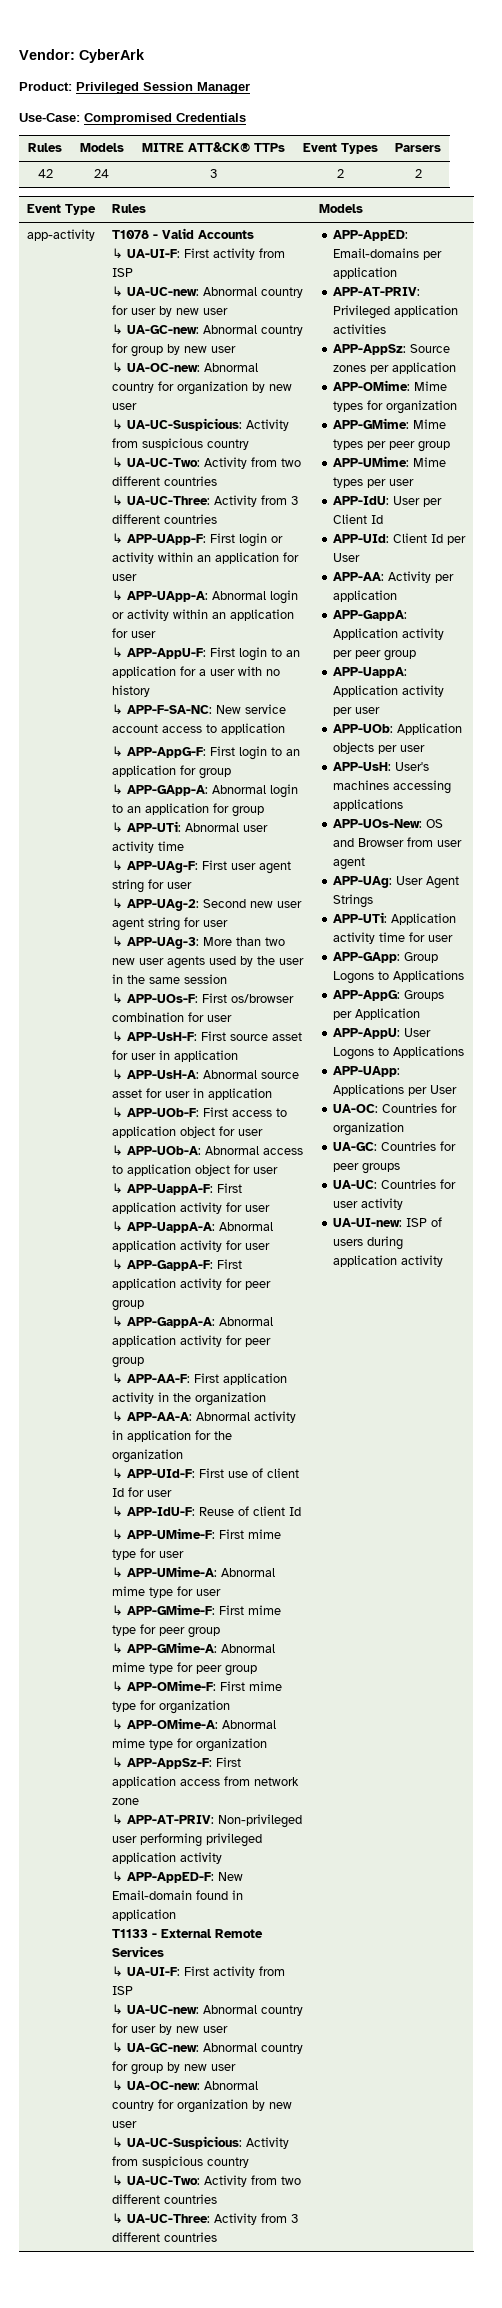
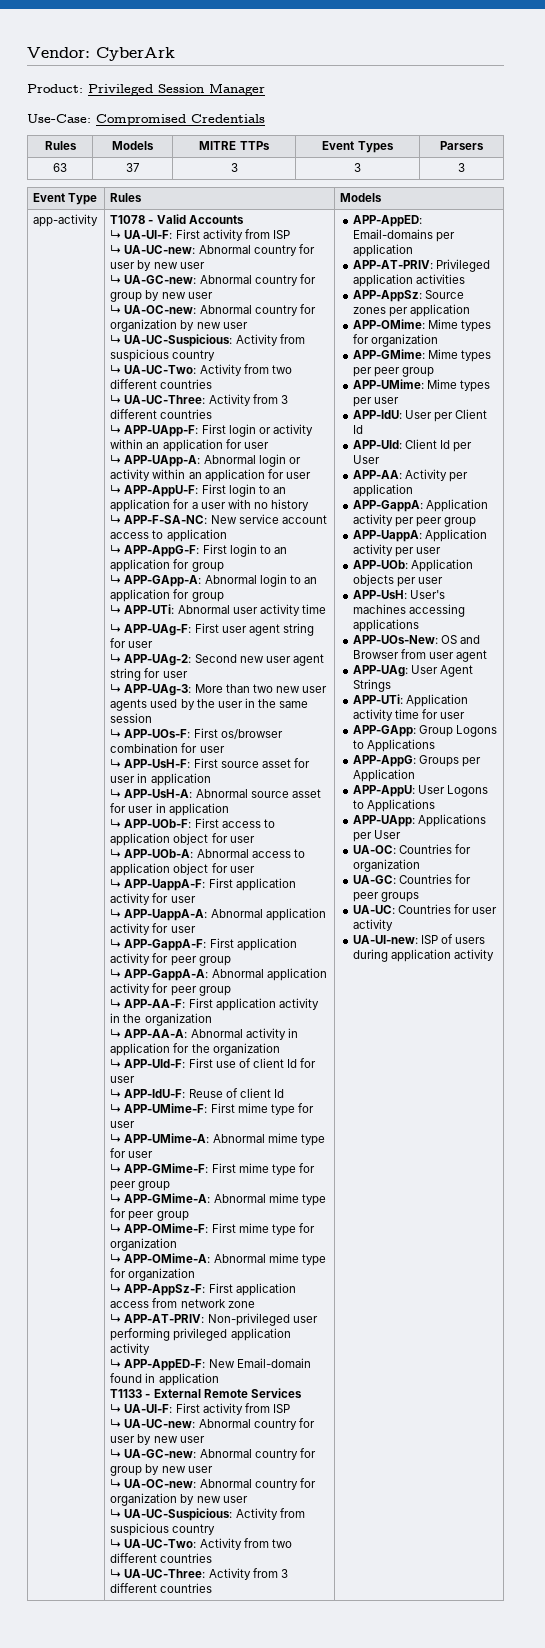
[187,142,250,152] ATT&CK® -> (237, 145) none
[37,169,53,178] [94,169,109,178] [209,169,217,178] [336,169,344,178] [414,169,422,178] 42 | 24 | 3 | 2 | 2 -> [53,163,67,172] [125,163,140,172] [230,163,238,172] [354,163,361,172] [458,163,465,172] 63 | 37 | 3 | 3 | 3

